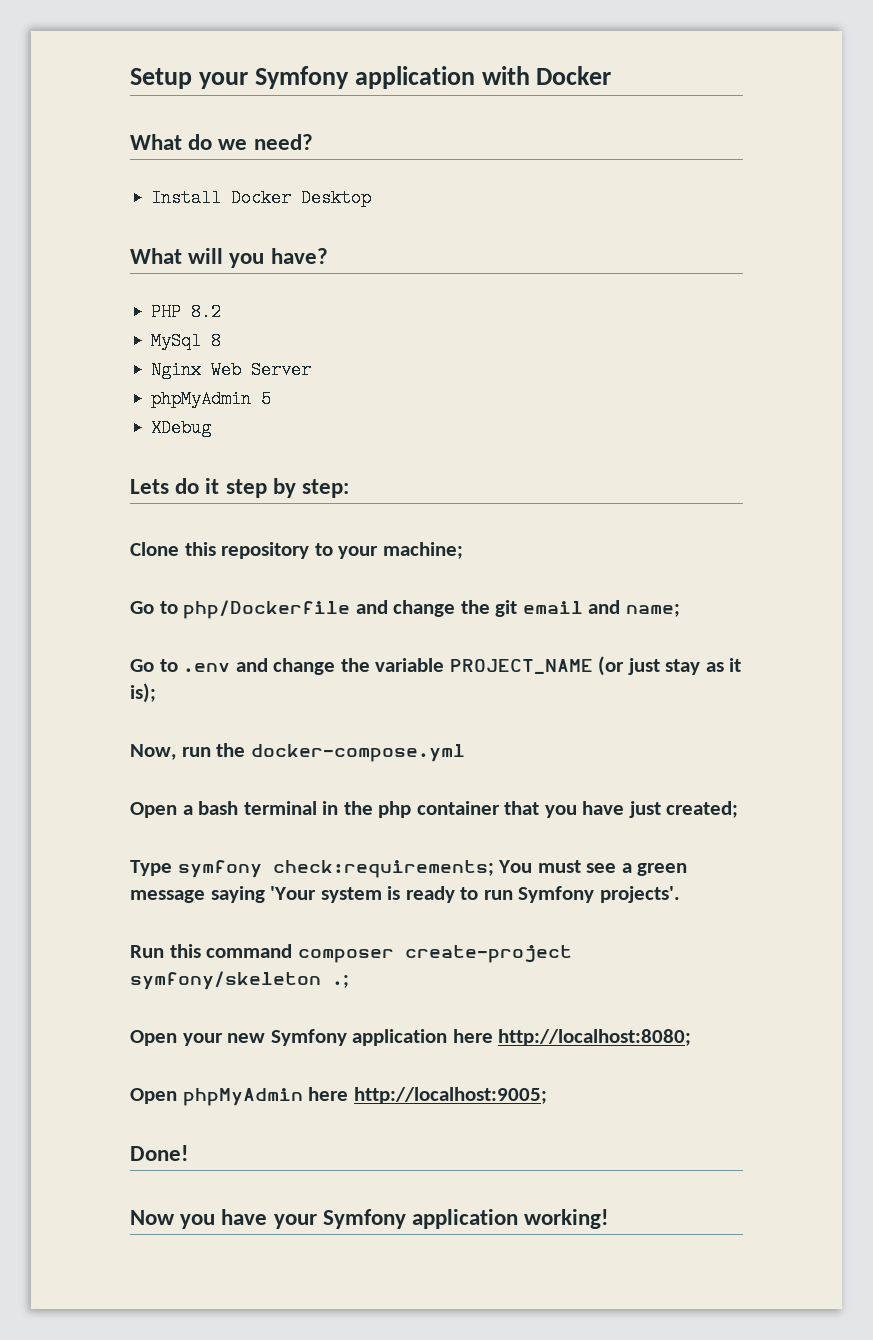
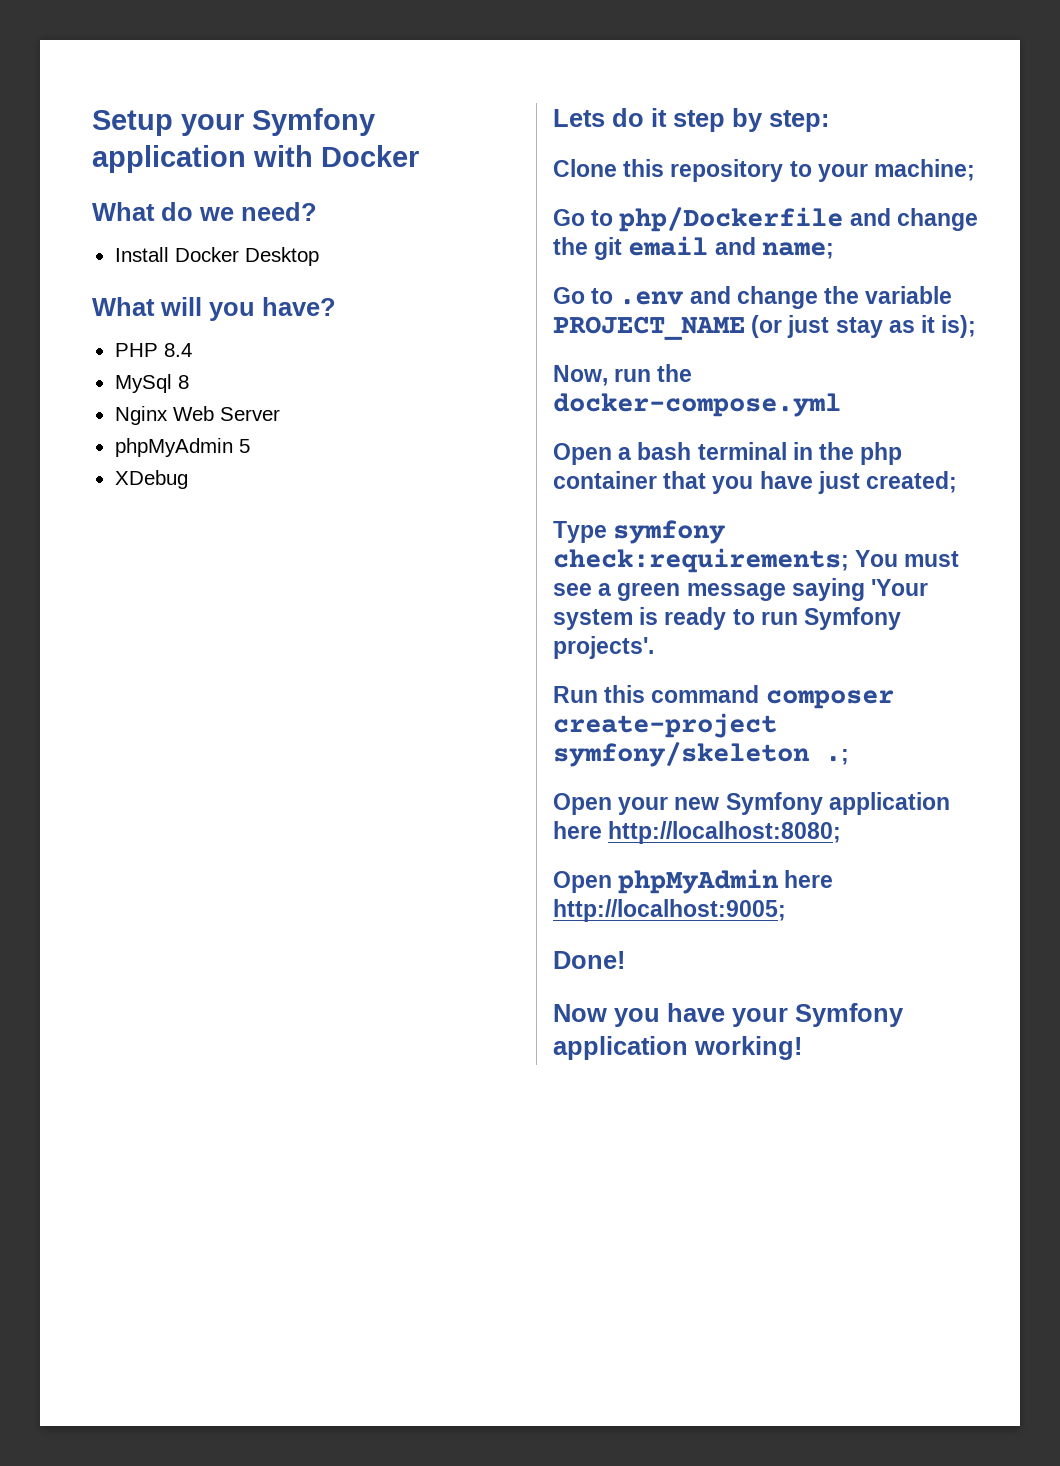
[191,303,222,321] 8.2 -> [163,343,192,357] 8.4

